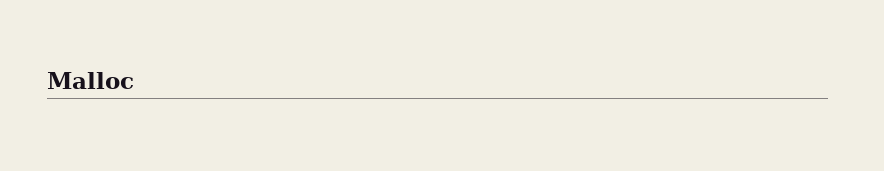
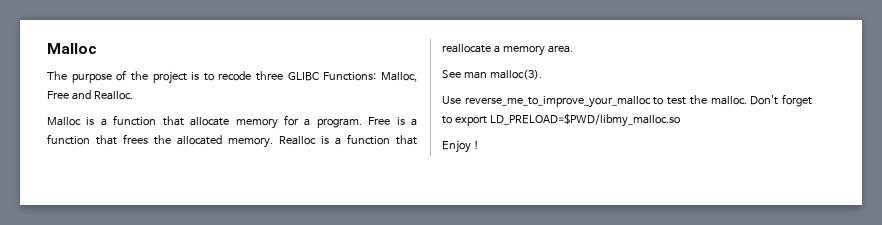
[47,72,134,89] Malloc -> [47,43,97,54] [47,70,417,84] [47,90,133,100] [47,115,418,129] [47,134,417,148] [442,44,573,56] [442,69,542,80] [442,94,812,108] [442,114,680,127] [442,140,479,153] Malloc // The purpose of the project is to recode three GLIBC Functions: Malloc, Free and Realloc. // Malloc is a function that allocate memory for a program. Free is a function that frees the allocated memory. Realloc is a function that reallocate a memory area. // See man malloc(3). // Use reverse_me_to_improve_your_malloc to test the malloc. Don't forget to export LD_PRELOAD=$PWD/libmy_malloc.so // Enjoy !

